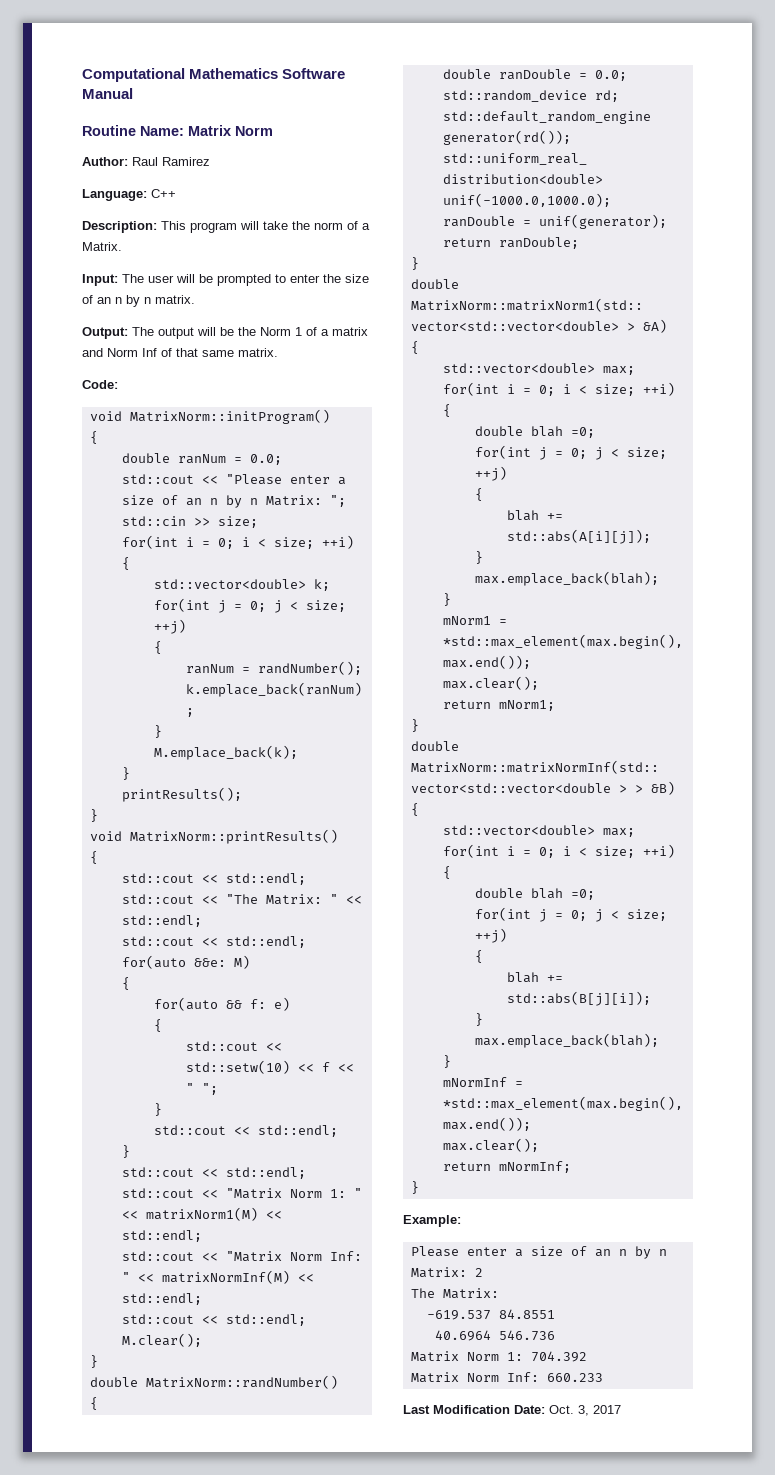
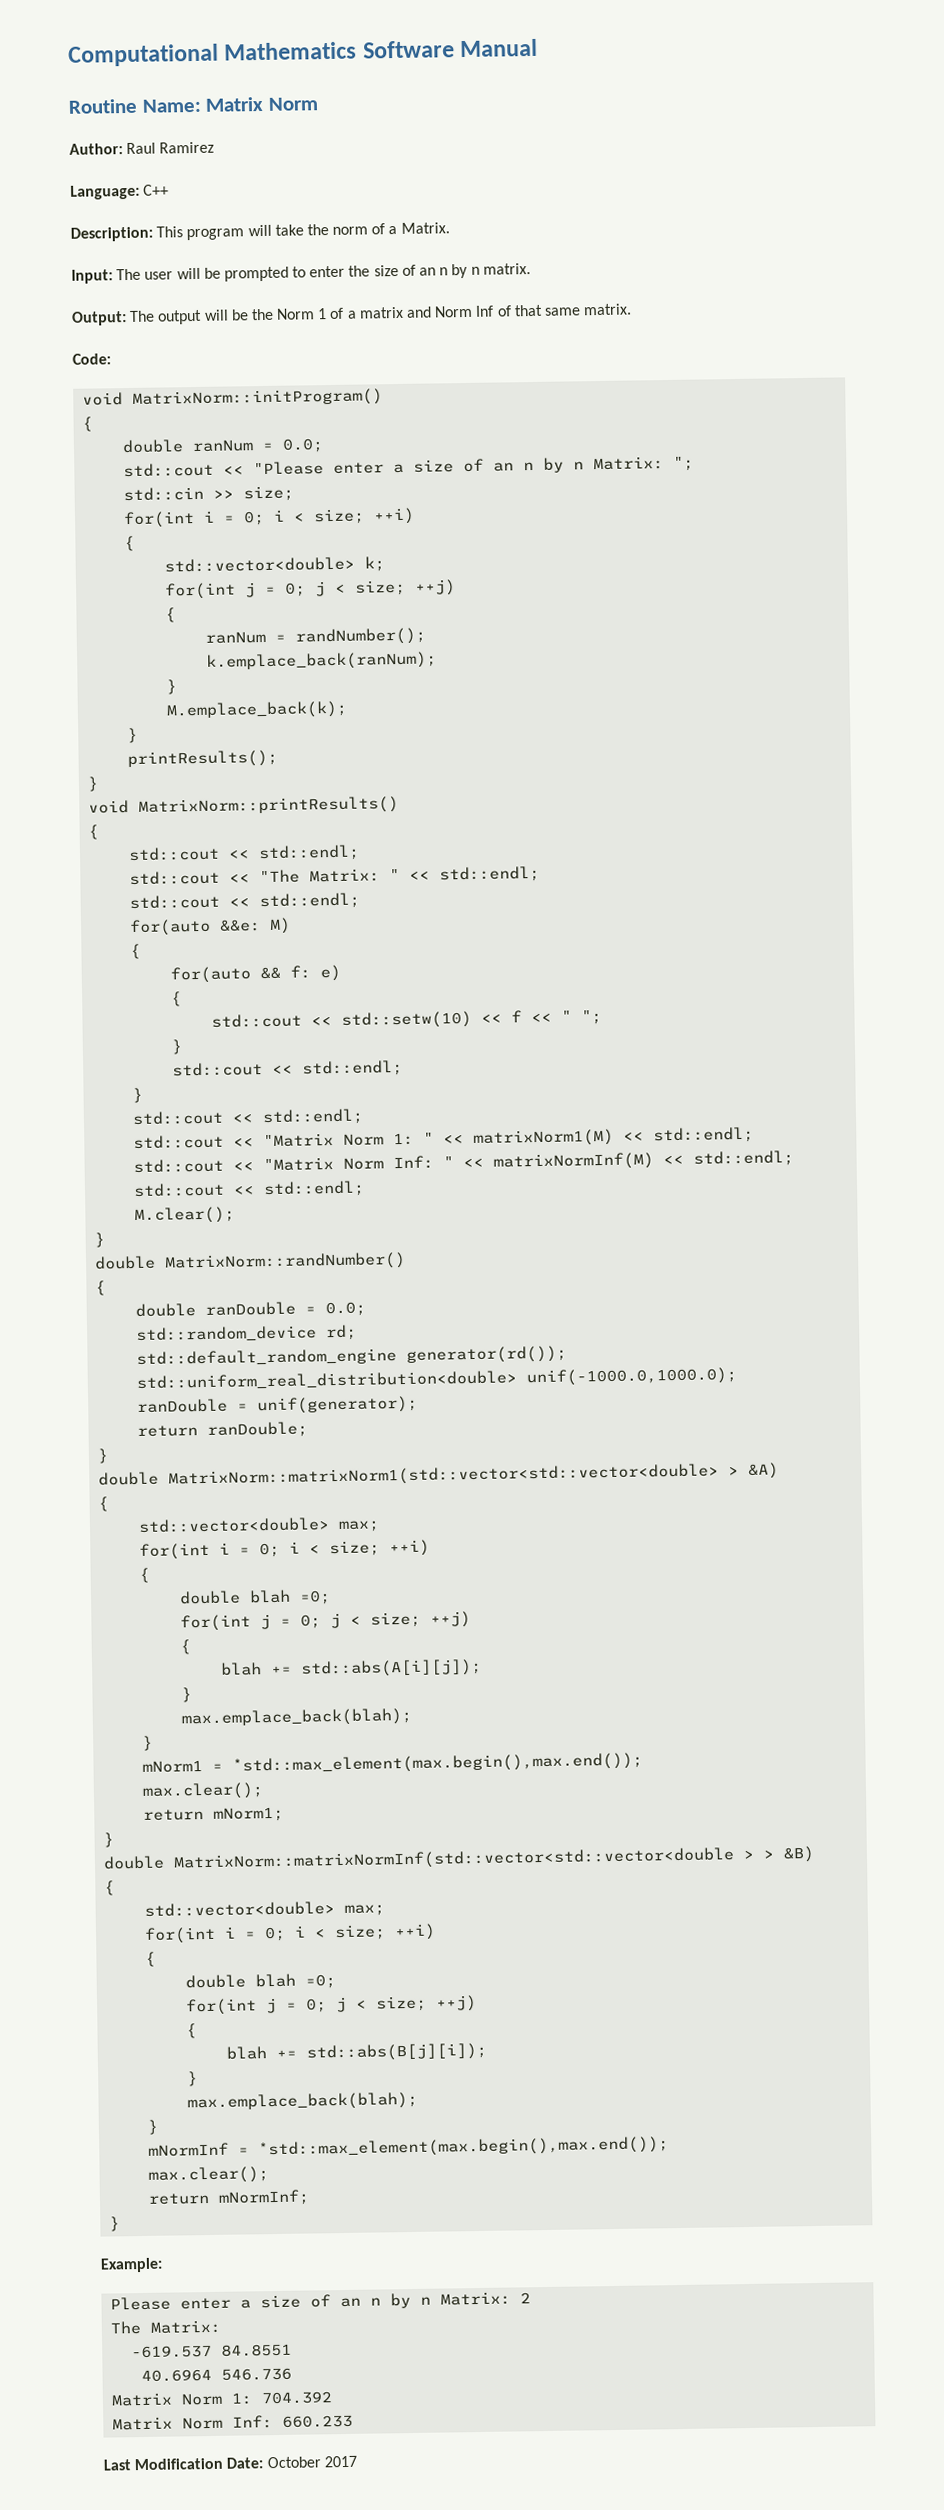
[549,1405,589,1416] Oct. 3, -> [266,2456,321,2469] October

